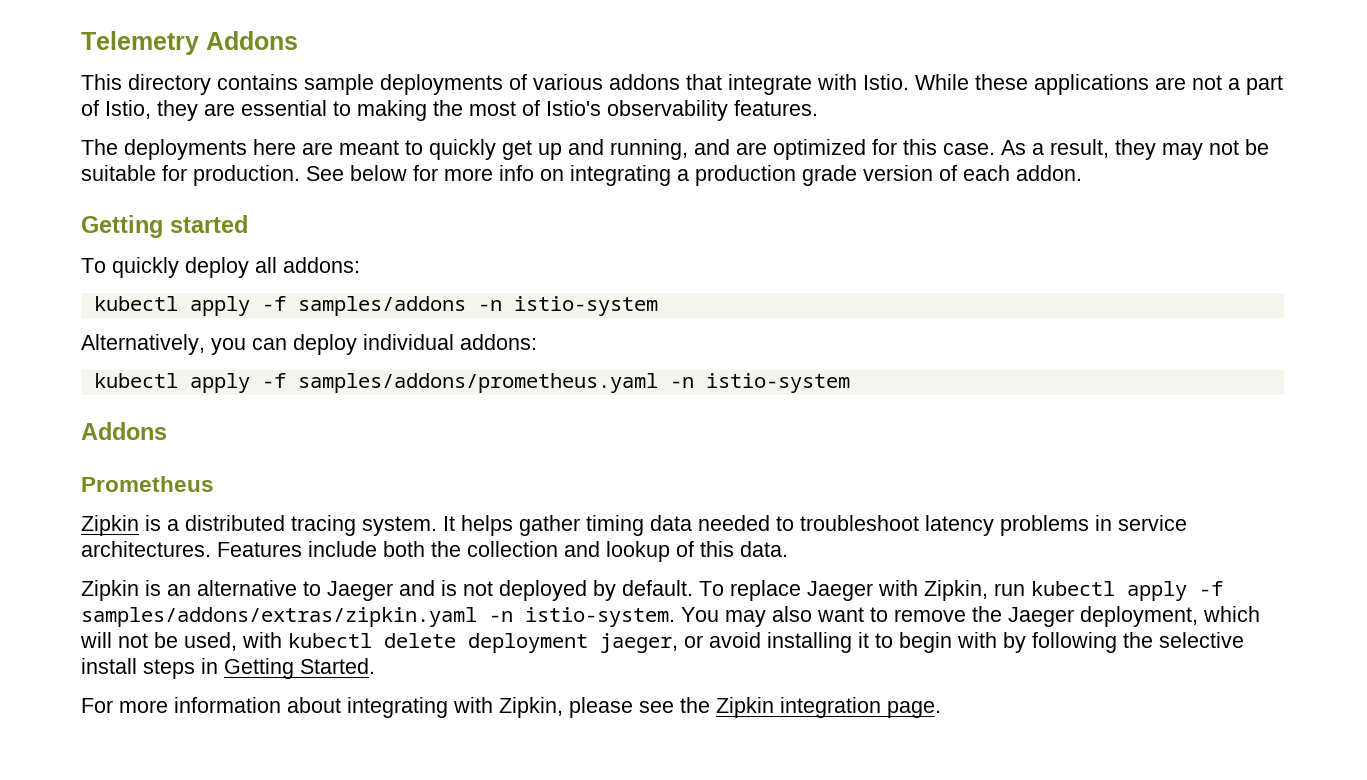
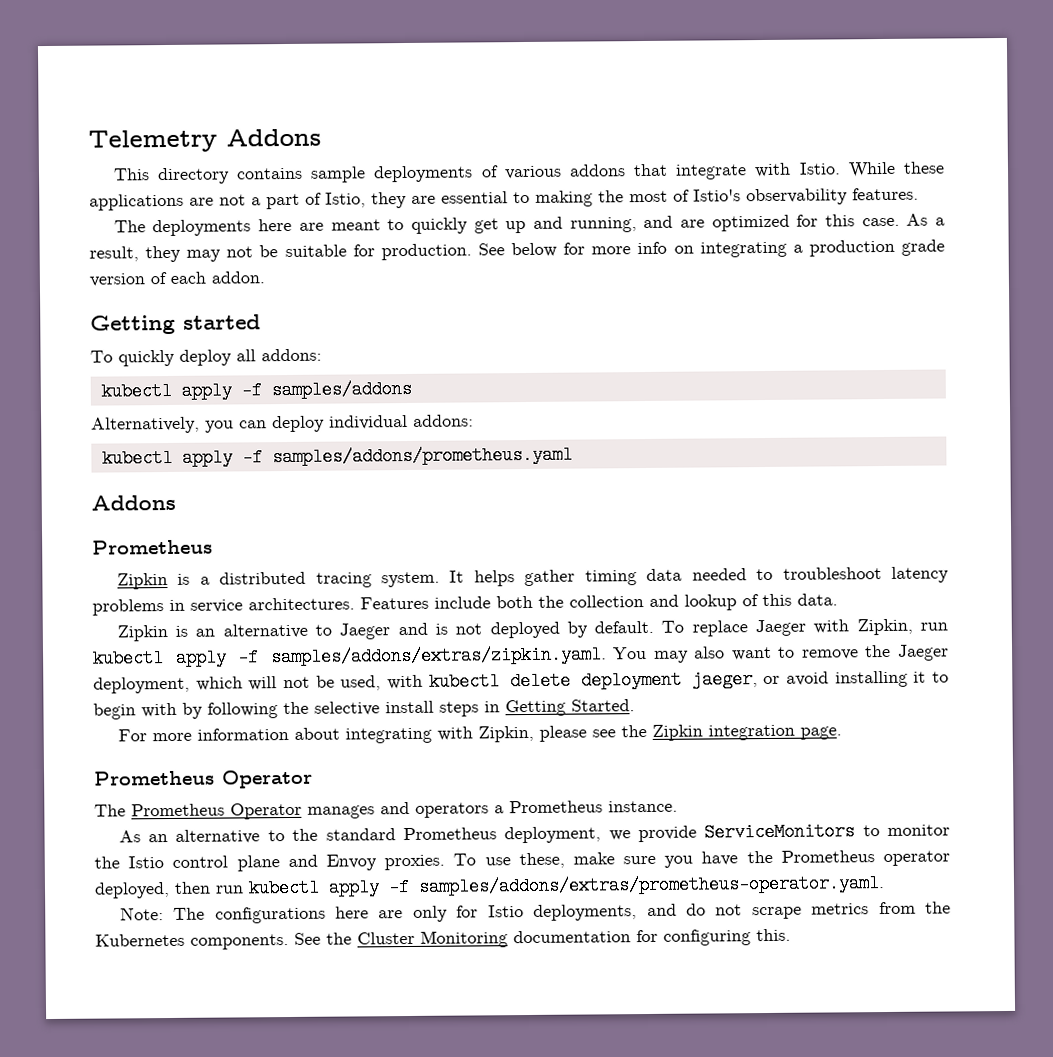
[477,296,658,316] -n istio-system -> (412, 389) none
[669,373,850,393] -n istio-system -> (573, 456) none
[81,607,675,627] samples/addons/extras/zipkin.yaml -n istio-system. -> [269,645,607,667] samples/addons/extras/zipkin.yaml.
(941, 709) none -> [94,769,313,789] [94,800,678,820] [118,822,951,844] [94,850,950,872] [94,874,885,899] [119,901,951,924] [95,928,791,950] // Prometheus Operator // The Prometheus Operator manages and operators a Prometheus instance. // As an alternative to the standard Prometheus deployment, we provide ServiceMonitors to monitor the Istio control plane and Envoy proxies. To use these, make sure you have the Prometheus operator deployed, then run kubectl apply -f samples/addons/extras/prometheus-operator.yaml. // Note: The configurations here are only for Istio deployments, and do not scrape metrics from the Kubernetes components. See the Cluster Monitoring documentation for configuring this.

